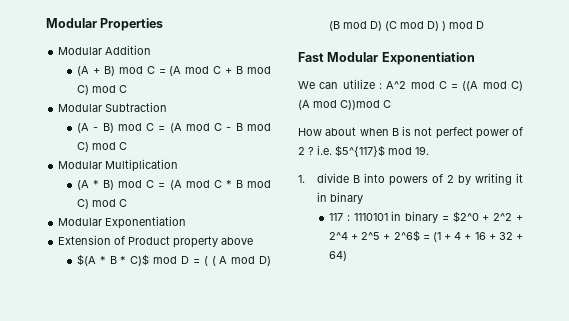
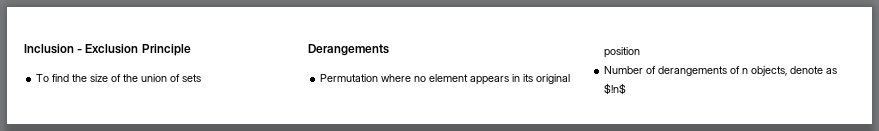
[46,18,164,31] [58,45,152,55] [76,66,271,76] [76,85,127,95] [58,102,168,112] [76,123,271,133] [76,142,127,152] [58,159,179,172] [76,180,272,190] [76,199,127,209] [58,216,187,229] [58,235,254,248] [76,254,271,266] [328,21,484,31] [298,52,475,65] [298,79,523,91] [298,100,391,110] [298,126,523,139] [298,145,429,157] [298,173,523,186] [316,192,363,204] [328,211,523,223] [328,230,523,242] [328,251,347,261] Modular Properties // Modular Addition // (A + B) mod C = (A mod C + B mod C) mod C // Modular Subtraction // (A - B) mod C = (A mod C - B mod C) mod C // Modular Multiplication // (A * B) mod C = (A mod C * B mod C) mod C // Modular Exponentiation // Extension of Product property above // $(A * B * C)$ mod D = ( ( A mod D) (B mod D) (C mod D) ) mod D // Fast Modular Exponentiation // We can utilize : A^2 mod C = ((A mod C) (A mod C))mod C // How about when B is not perfect power of 2 ? i.e. $5^{117}$ mod 19. // 1. divide B into powers of 2 by writing it in binary // 117 : 1110101 in binary = $2^0 + 2^2 + 2^4 + 2^5 + 2^6$ = (1 + 4 + 16 + 32 + 64) -> [24,44,191,56] [36,74,202,82] [308,44,389,56] [320,74,571,85] [604,47,641,58] [604,66,838,76] [604,83,627,95] Inclusion - Exclusion Principle // To find the size of the union of sets // Derangements // Permutation where no element appears in its original position // Number of derangements of n objects, denote as $!n$

